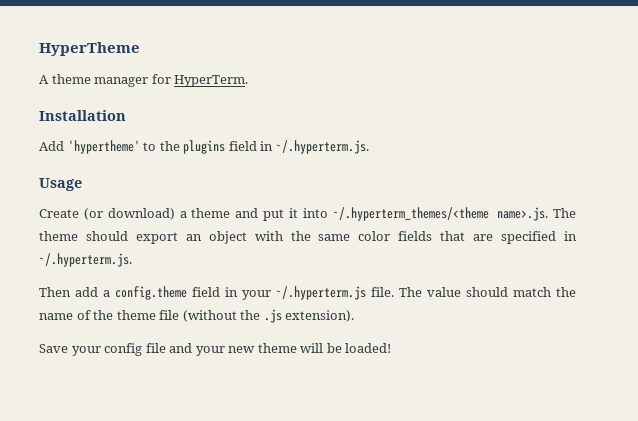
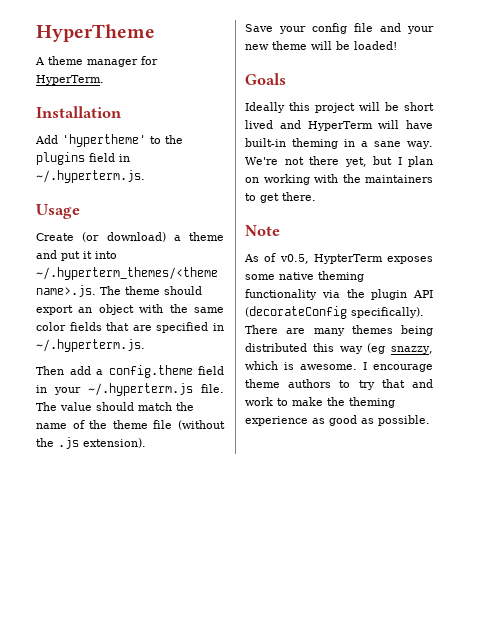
(392, 348) none -> [245,73,286,85] [245,102,434,113] [245,120,433,131] [245,138,434,149] [245,156,433,167] [245,174,433,185] [245,192,316,203] [245,225,280,236] [244,253,433,264] [245,271,364,282] [245,289,433,300] [245,306,424,319] [245,325,433,336] [245,343,433,354] [245,361,433,372] [245,379,433,390] [245,397,395,408] [245,415,430,426] // Goals // Ideally this project will be short lived and HyperTerm will have built-in theming in a sane way. We're not there yet, but I plan on working with the maintainers to get there. // Note // As of v0.5, HypterTerm exposes some native theming functionality via the plugin API (decorateConfig specifically). There are many themes being distributed this way (eg snazzy, which is awesome. I encourage theme authors to try that and work to make the theming experience as good as possible.

